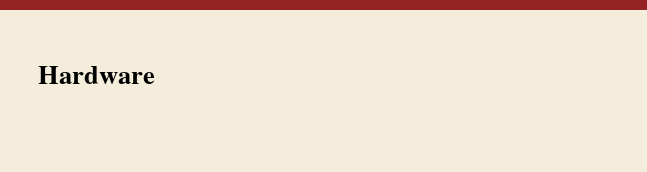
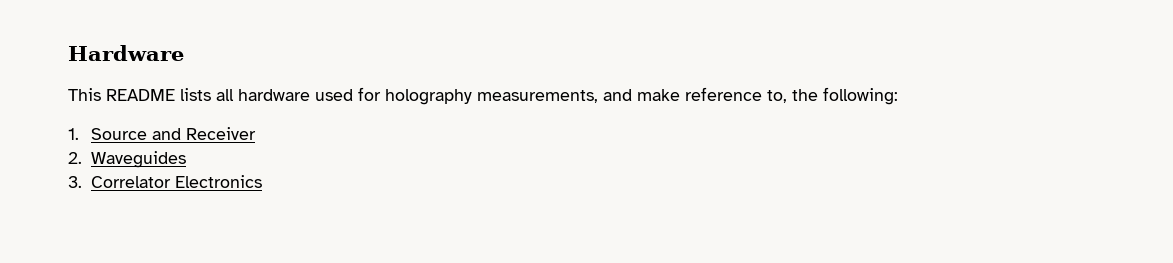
(155, 75) none -> [68,87,898,105] [68,127,257,140] [68,151,187,168] [68,175,263,188] // This README lists all hardware used for holography measurements, and make reference to, the following: // 1. Source and Receiver // 2. Waveguides // 3. Correlator Electronics

